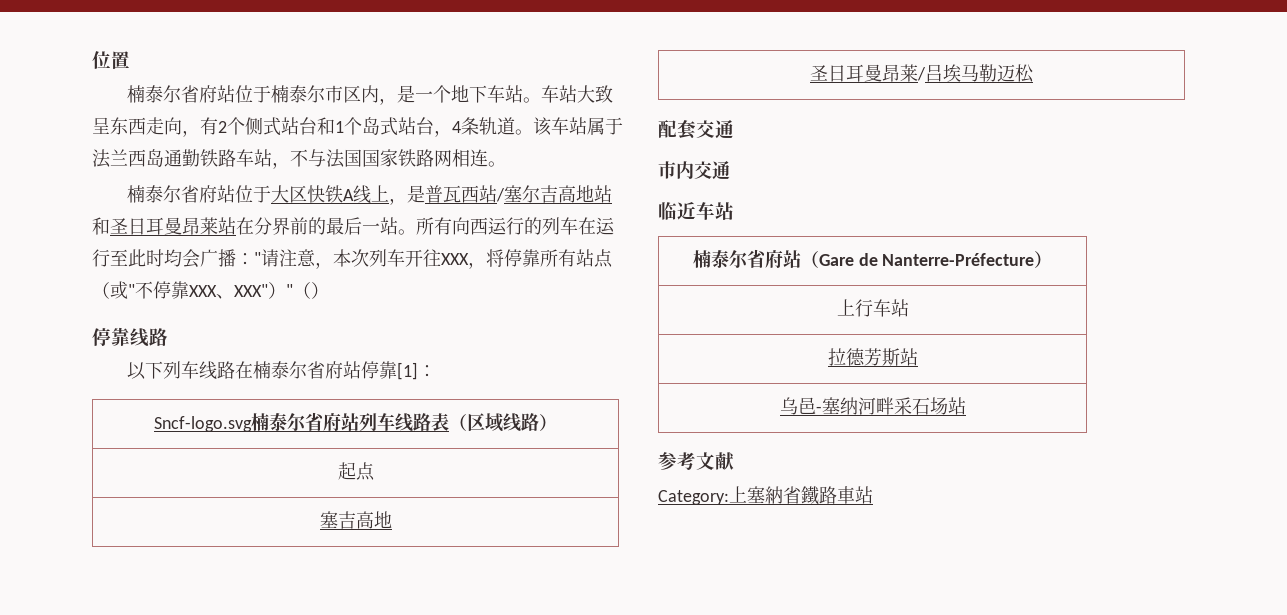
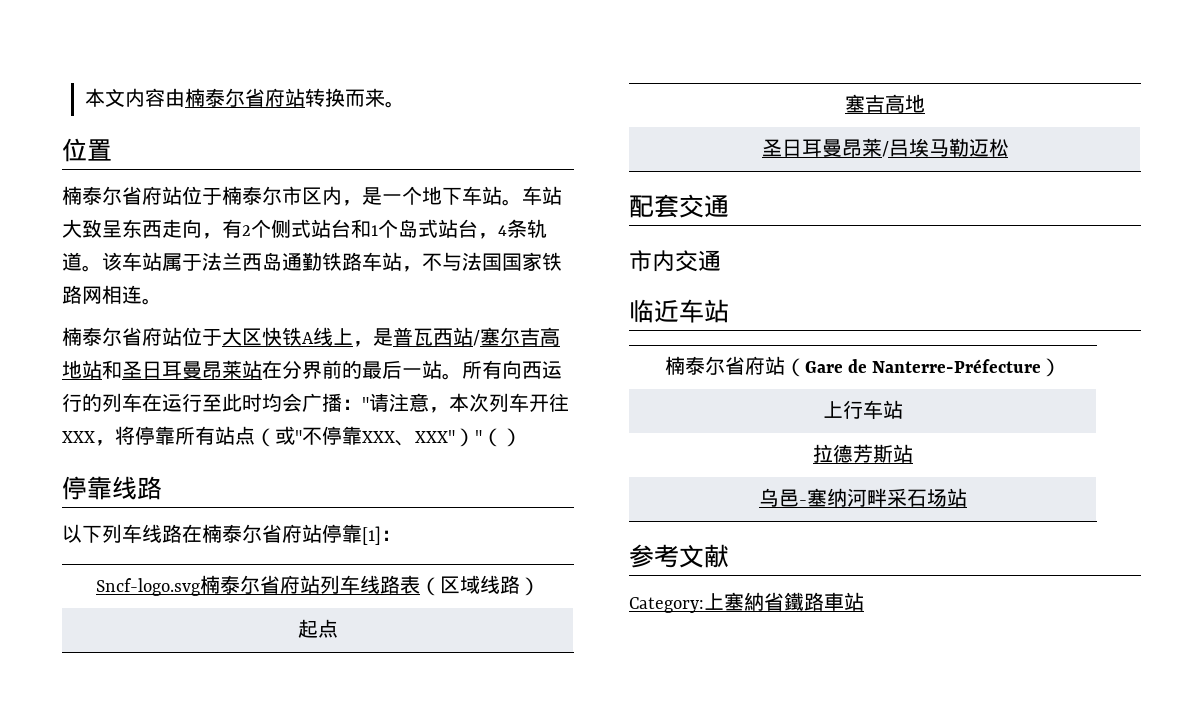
(92, 60) none -> [85,88,406,108] 本文内容由楠泰尔省府站转换而来。 //

